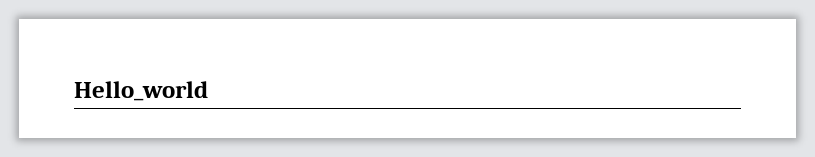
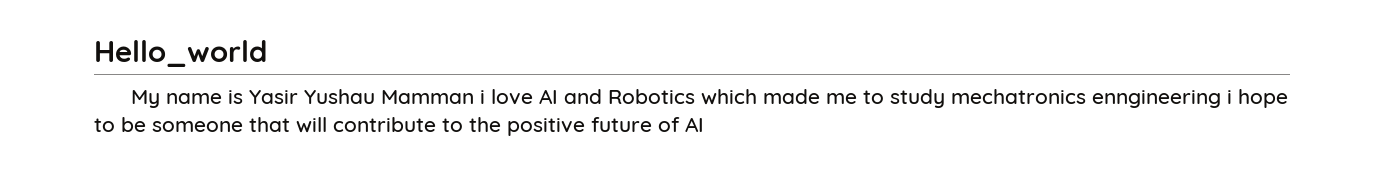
(208, 91) none -> [131,89,1289,108] [94,117,704,136] // My name is Yasir Yushau Mamman i love AI and Robotics which made me to study mechatronics enngineering i hope to be someone that will contribute to the positive future of AI

